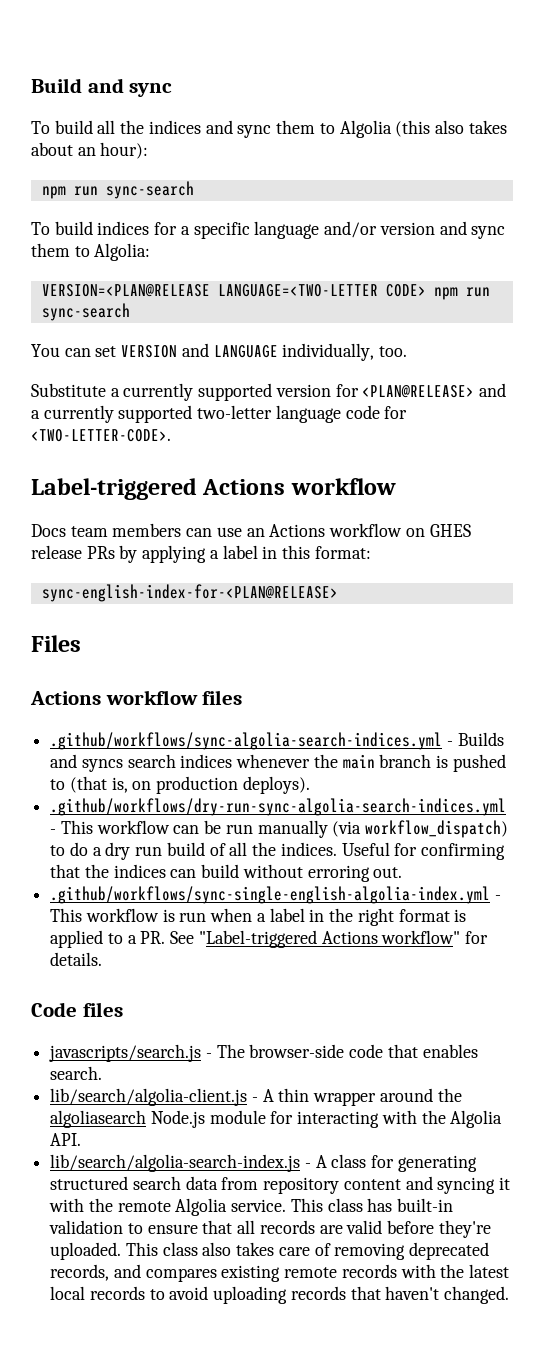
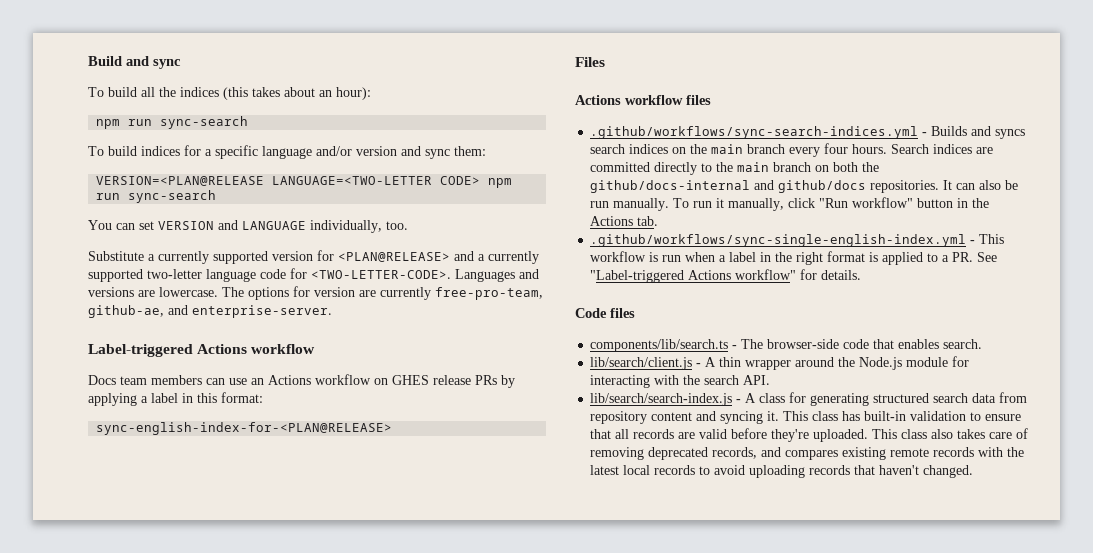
[205,120,464,138] and sync them to Algolia (this also -> [223,87,248,100] (this
[31,243,151,261] them to Algolia: -> [454,146,486,156] them:
(171, 435) none -> [455,269,539,282] [88,286,543,300] [88,305,332,318] Languages and versions are lowercase. The options for version are currently free-pro-team, github-ae, and enterprise-server.
[50,732,443,750] .github/workflows/sync-algolia-search-indices.yml -> [590,126,919,139] .github/workflows/sync-search-indices.yml
[236,754,506,772] [50,776,310,794] [50,798,507,816] [50,820,509,838] [50,842,505,860] [50,864,403,882] [50,886,491,904] whenever the main branch is pushed to (that is, on production deploys). // .github/workflows/dry-run-sync-algolia-search-indices.yml - This workflow can be run manually (via workflow_dispatch) to do a dry run build of all the indices. Useful for confirming that the indices can build without erroring out. // .github/workflows/sync-single-english-algolia-index.yml -> [672,143,994,157] [590,162,880,175] [590,180,1019,193] [590,197,990,211] [590,216,659,226] [590,234,967,247] on the main branch every four hours. Search indices are committed directly to the main branch on both the github/docs-internal and github/docs repositories. It can also be run manually. To run it manually, click "Run workflow" button in the Actions tab. // .github/workflows/sync-single-english-index.yml
[49,1044,202,1062] javascripts/search.js -> [590,339,729,352] components/lib/search.ts
[50,1088,248,1106] lib/search/algolia-client.js -> [590,357,693,370] lib/search/client.js
[50,1110,147,1128] algoliasearch -> (856, 362) none
[450,1110,503,1128] Algolia -> [704,375,740,385] search
[50,1154,301,1172] lib/search/algolia-search-index.js -> [590,393,733,406] lib/search/search-index.js
[499,1177,511,1190] [49,1198,287,1216] it with the remote Algolia service. -> [767,411,780,421] it.

